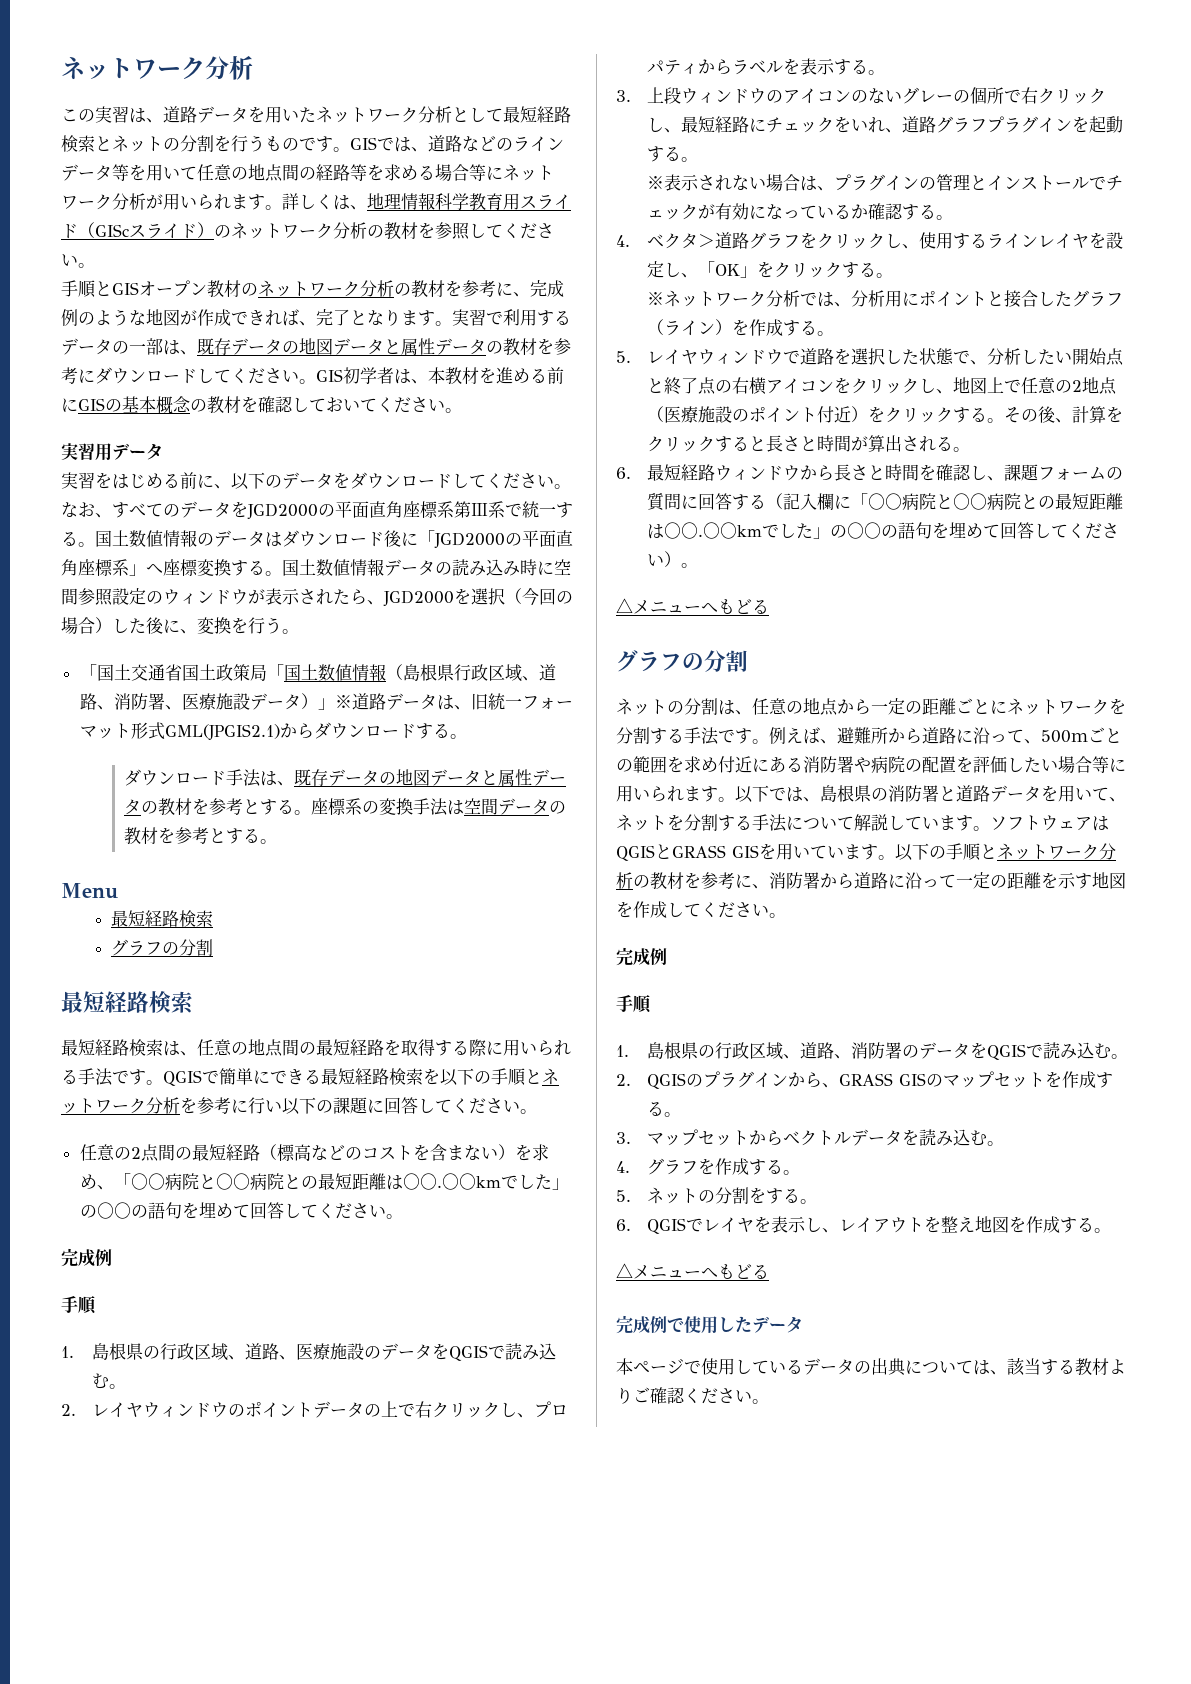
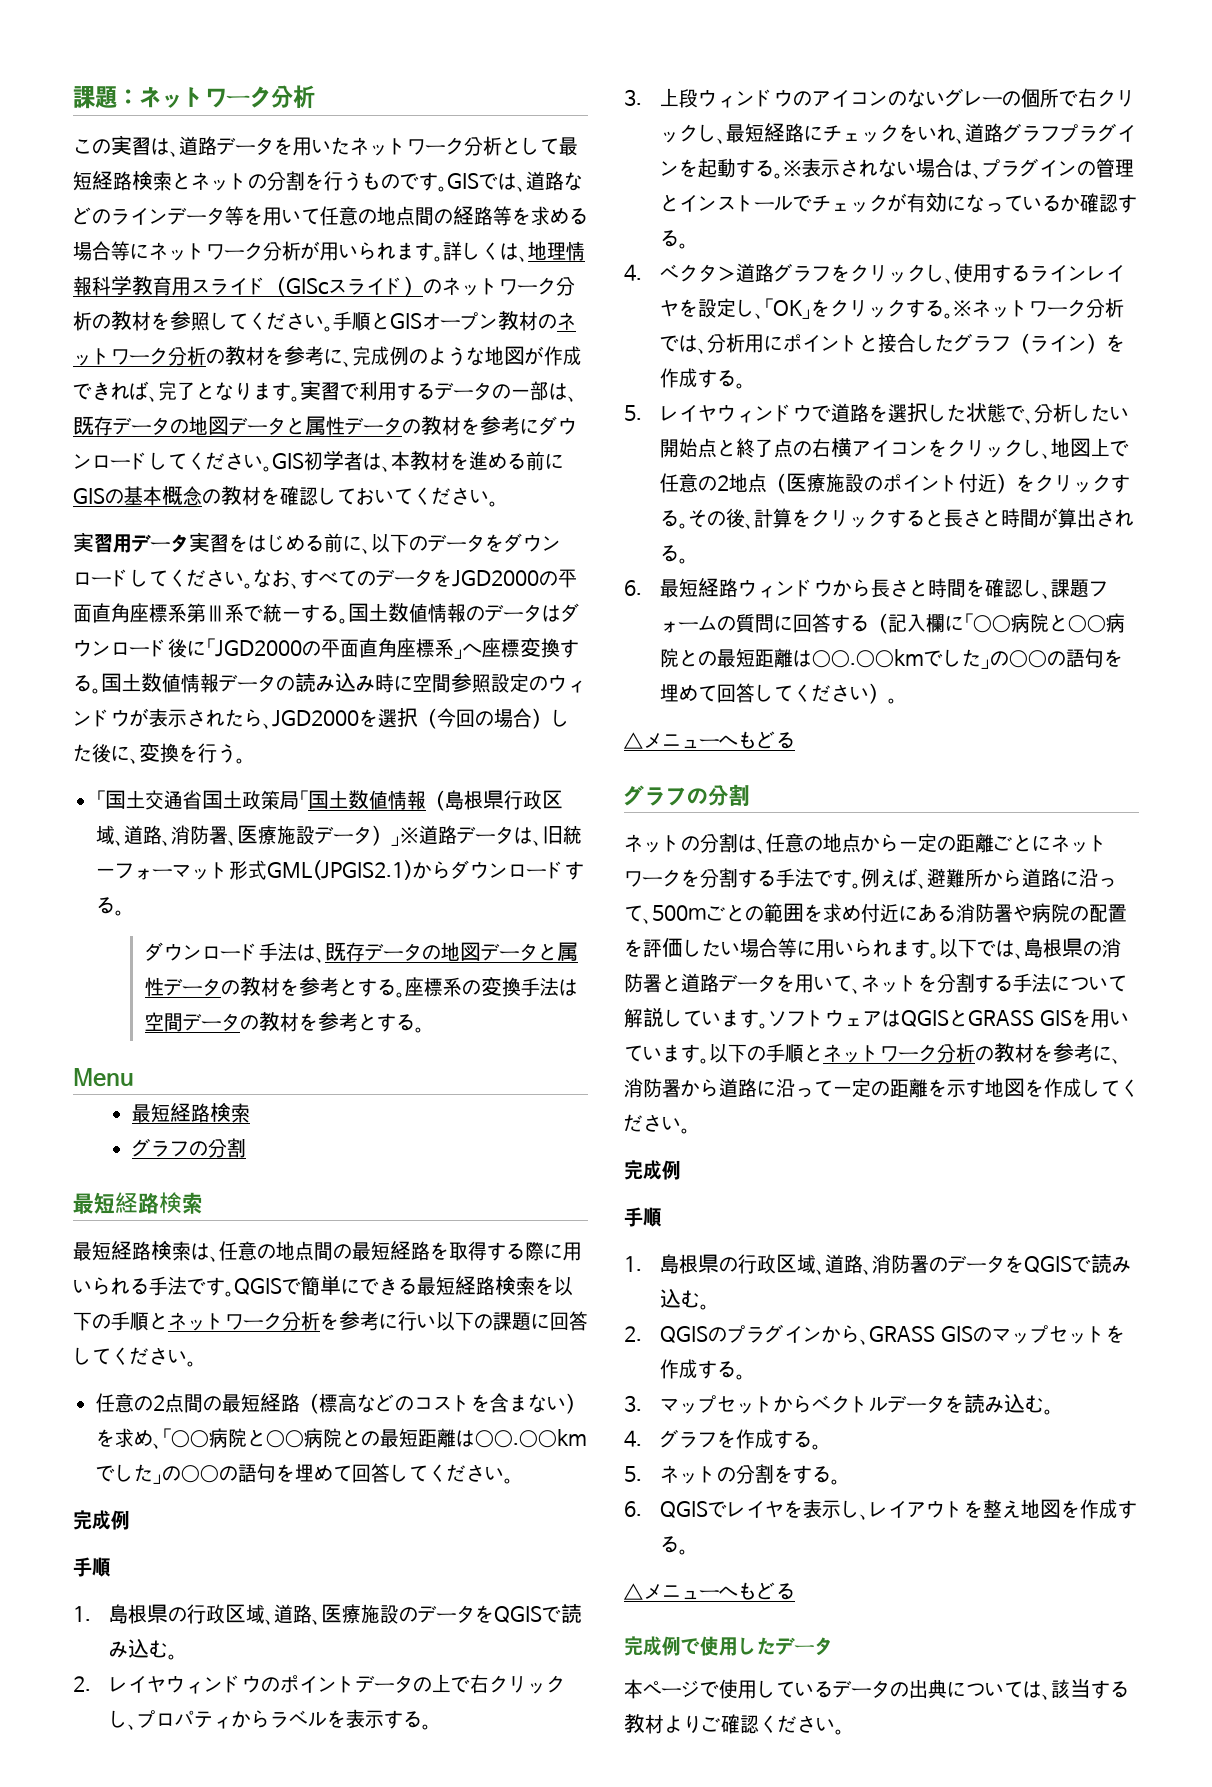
(61, 68) none -> [73,86,139,109] 課題：
(95, 265) // -> (333, 329) none
(163, 451) // -> (189, 543) none
(699, 159) // -> (783, 176) none
(894, 275) // -> (953, 316) none

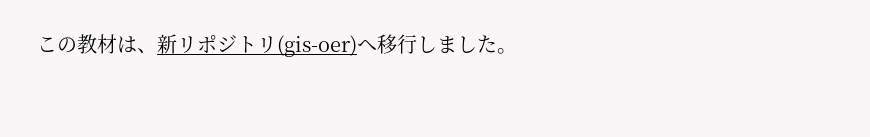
[73,85,315,109] [73,135,578,157] [73,170,583,192] [73,206,588,226] [73,241,585,262] [73,275,575,297] [73,310,576,332] [73,345,582,367] [73,380,577,402] [73,415,577,436] [73,450,564,472] [73,485,498,507] [73,532,561,554] [73,569,577,589] [73,603,580,624] [73,638,579,659] [73,672,586,694] [73,708,570,729] [73,743,245,764] [96,790,564,811] [96,825,583,846] [96,860,585,880] [96,897,125,916] [144,942,578,963] [144,976,578,998] [144,1011,424,1033] [73,1068,134,1087] [132,1102,251,1123] [132,1138,247,1158] [73,1192,203,1214] [73,1240,582,1262] [73,1275,573,1297] [73,1310,588,1331] [73,1347,196,1367] [96,1393,586,1414] [96,1428,588,1449] [96,1463,514,1484] [73,1510,130,1530] [73,1557,111,1577] [73,1604,582,1625] [108,1638,177,1660] [73,1674,565,1694] [108,1709,431,1730] [624,88,1135,108] [659,123,1136,144] [659,158,1134,179] [659,193,1137,213] [659,230,688,249] [624,263,1125,284] [659,298,1124,319] [659,333,1125,354] [659,368,745,389] [624,403,1129,424] [659,438,1129,459] [659,473,1130,494] [659,508,1134,529] [659,545,688,564] [624,578,1108,599] [659,613,1125,634] [659,648,1123,669] [659,683,897,704] [623,731,795,749] [624,784,750,807] [624,833,1108,854] [624,868,1117,889] [624,903,1127,924] [624,938,1121,959] [624,973,1127,994] [624,1007,1129,1029] [624,1042,1121,1064] [624,1078,1139,1098] [624,1114,690,1134] [624,1160,681,1180] [624,1207,662,1227] [624,1254,1131,1275] [659,1288,709,1310] [624,1324,1125,1345] [659,1359,745,1380] [624,1393,1053,1415] [624,1429,821,1450] [624,1464,840,1485] [624,1499,1137,1520] [659,1536,688,1555] [623,1582,795,1600] [624,1636,833,1656] [624,1678,1129,1700] [624,1713,835,1734] 課題：ネットワーク分析 // この実習は、道路データを用いたネットワーク分析として最短経路検索とネットの分割を行うものです。GISでは、道路などのラインデータ等を用いて任意の地点間の経路等を求める場合等にネットワーク分析が用いられます。詳しくは、地理情報科学教育用スライド（GIScスライド）のネットワーク分析の教材を参照してください。手順とGISオープン教材のネットワーク分析の教材を参考に、完成例のような地図が作成できれば、完了となります。実習で利用するデータの一部は、既存データの地図データと属性データの教材を参考にダウンロードしてください。GIS初学者は、本教材を進める前にGISの基本概念の教材を確認しておいてください。 // 実習用データ実習をはじめる前に、以下のデータをダウンロードしてください。なお、すべてのデータをJGD2000の平面直角座標系第Ⅲ系で統一する。国土数値情報のデータはダウンロード後に「JGD2000の平面直角座標系」へ座標変換する。国土数値情報データの読み込み時に空間参照設定のウィンドウが表示されたら、JGD2000を選択（今回の場合）した後に、変換を行う。 // 「国土交通省国土政策局「国土数値情報（島根県行政区域、道路、消防署、医療施設データ）」※道路データは、旧統一フォーマット形式GML(JPGIS2.1)からダウンロードする。 // ダウンロード手法は、既存データの地図データと属性データの教材を参考とする。座標系の変換手法は空間データの教材を参考とする。 // Menu // 最短経路検索 // グラフの分割 // 最短経路検索 // 最短経路検索は、任意の地点間の最短経路を取得する際に用いられる手法です。QGISで簡単にできる最短経路検索を以下の手順とネットワーク分析を参考に行い以下の課題に回答してください。 // 任意の2点間の最短経路（標高などのコストを含まない）を求め、「○○病院と○○病院との最短距離は○○.○○kmでした」の○○の語句を埋めて回答してください。 // 完成例 // 手順 // 1.島根県の行政区域、道路、医療施設のデータをQGISで読み込む。 // 2.レイヤウィンドウのポイントデータの上で右クリックし、プロパティからラベルを表示する。 // 3.上段ウィンドウのアイコンのないグレーの個所で右クリックし、最短経路にチェックをいれ、道路グラフプラグインを起動する。※表示されない場合は、プラグインの管理とインストールでチェックが有効になっているか確認する。 // 4.ベクタ＞道路グラフをクリックし、使用するラインレイヤを設定し、「OK」をクリックする。※ネットワーク分析では、分析用にポイントと接合したグラフ（ライン）を作成する。 // 5.レイヤウィンドウで道路を選択した状態で、分析したい開始点と終了点の右横アイコンをクリックし、地図上で任意の2地点（医療施設のポイント付近）をクリックする。その後、計算をクリックすると長さと時間が算出される。 // 6.最短経路ウィンドウから長さと時間を確認し、課題フォームの質問に回答する（記入欄に「○○病院と○○病院との最短距離は○○.○○kmでした」の○○の語句を埋めて回答してください）。 // △メニューへもどる // グラフの分割 // ネットの分割は、任意の地点から一定の距離ごとにネットワークを分割する手法です。例えば、避難所から道路に沿って、500ｍごとの範囲を求め付近にある消防署や病院の配置を評価したい場合等に用いられます。以下では、島根県の消防署と道路データを用いて、ネットを分割する手法について解説しています。ソフトウェアはQGISとGRASS GISを用いています。以下の手順とネットワーク分析の教材を参考に、消防署から道路に沿って一定の距離を示す地図を作成してください。 // 完成例 // 手順 // 1.島根県の行政区域、道路、消防署のデータをQGISで読み込む。 // 2. QGISのプラグインから、GRASS GISのマップセットを作成する。 // 3.マップセットからベクトルデータを読み込む。 // 4.グラフを作成する。 // 5.ネットの分割をする。 // 6. QGISでレイヤを表示し、レイアウトを整え地図を作成する。 // △メニューへもどる // 完成例で使用したデータ // 本ページで使用しているデータの出典については、該当する教材よりご確認ください -> [37,34,497,57] この教材は、新リポジトリ(gis-oer)へ移行しました

